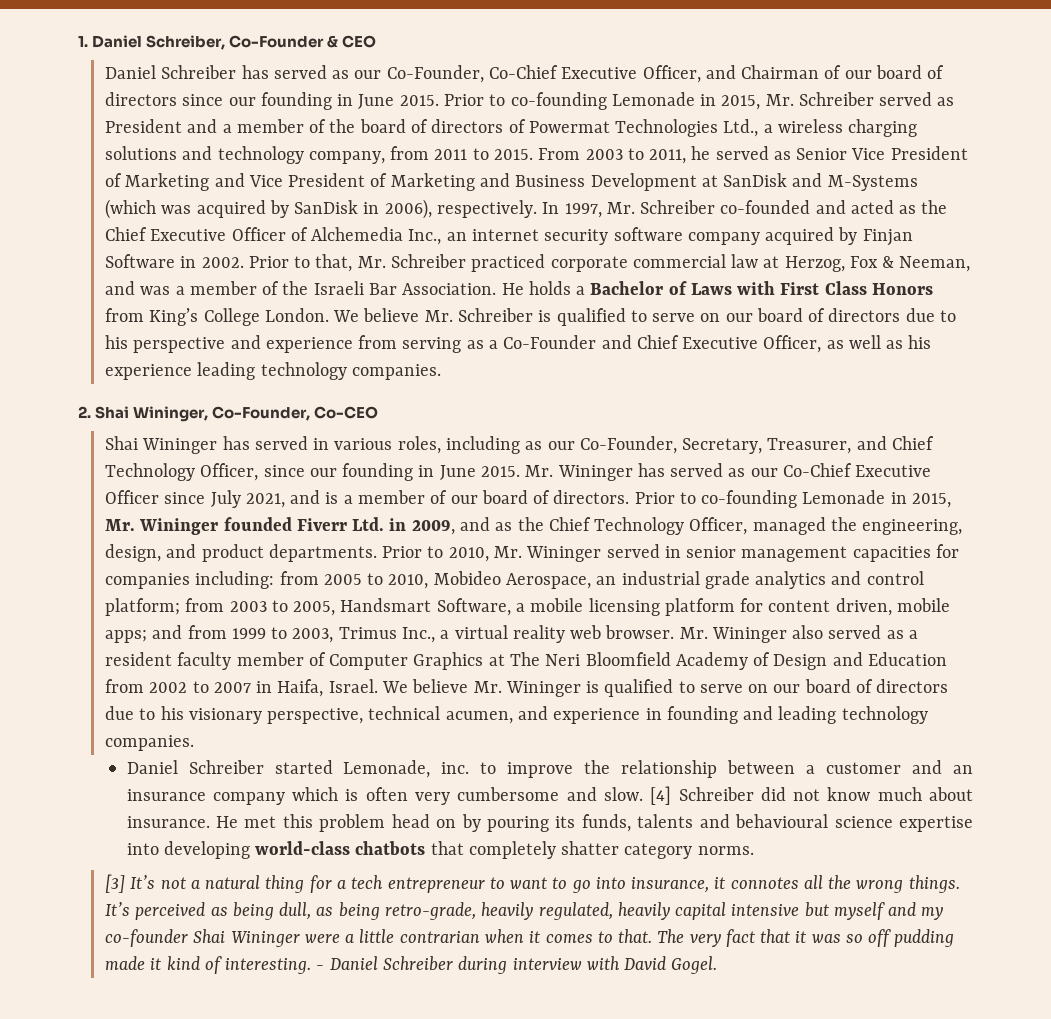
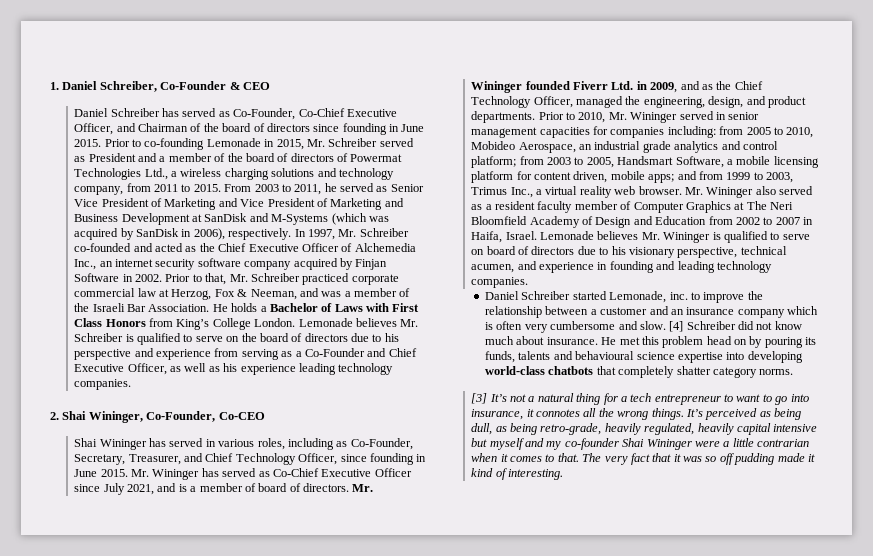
[354,70,382,79] our -> (230, 114) none
[844,70,872,79] our -> [203,123,219,132] the
[228,97,256,106] our -> (340, 128) none
[333,308,420,322] We believe -> [298,318,397,327] Lemonade believes
[725,313,753,322] our -> [241,333,257,342] the
[547,441,575,450] our -> (348, 444) none
[309,468,337,477] our -> (367, 458) none
[750,468,778,477] our -> (270, 474) none
[450,495,478,504] our -> (256, 487) none
[634,490,951,508] Prior to co-founding Lemonade in 2015, -> (350, 487) none
[381,679,469,693] We believe -> [540,231,639,240] Lemonade believes
[773,684,801,693] our -> (485, 252) none
[316,956,718,974] - Daniel Schreiber during interview with David Gogel. -> (564, 474) none

